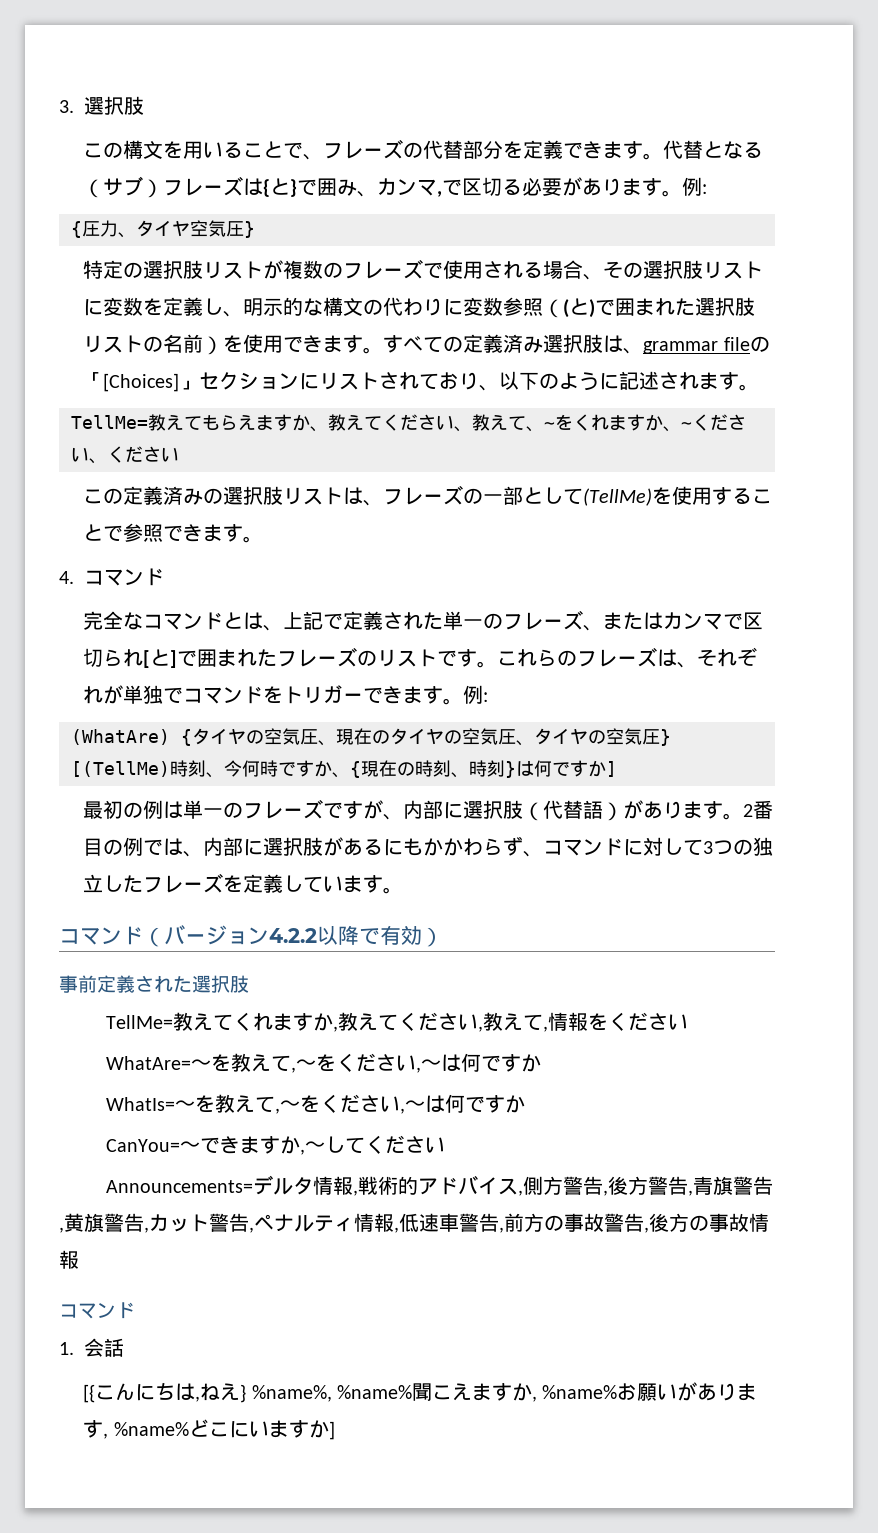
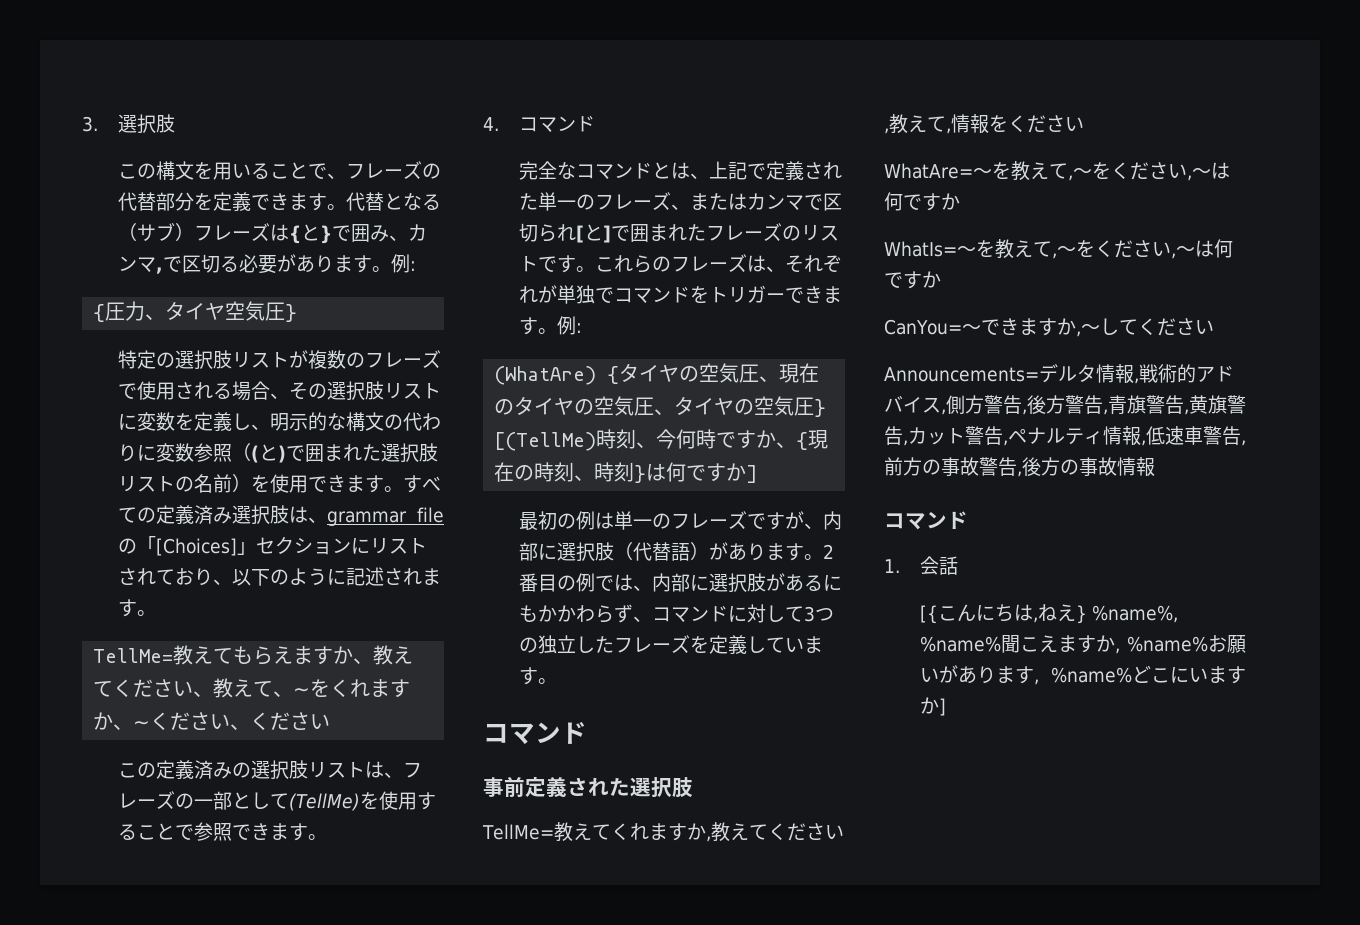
[143,925,443,947] （バージョン4.2.2以降で有効） -> (587, 733) none

